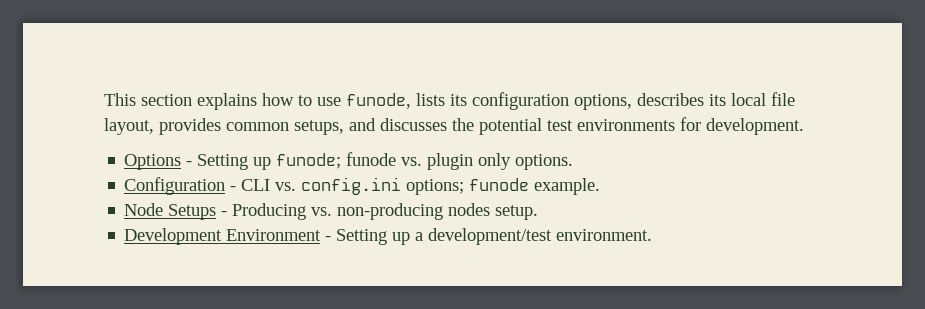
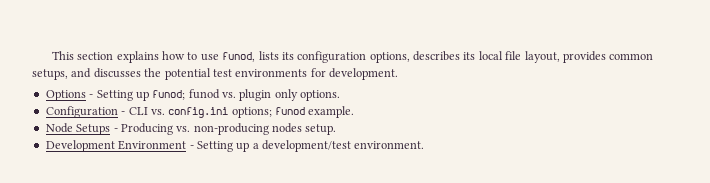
[346,93,411,109] funode, -> [222,52,256,62] funod,
[276,152,397,169] funode; funode -> [152,89,220,100] funod; funod
[469,178,530,191] funode -> [275,107,305,115] funod

